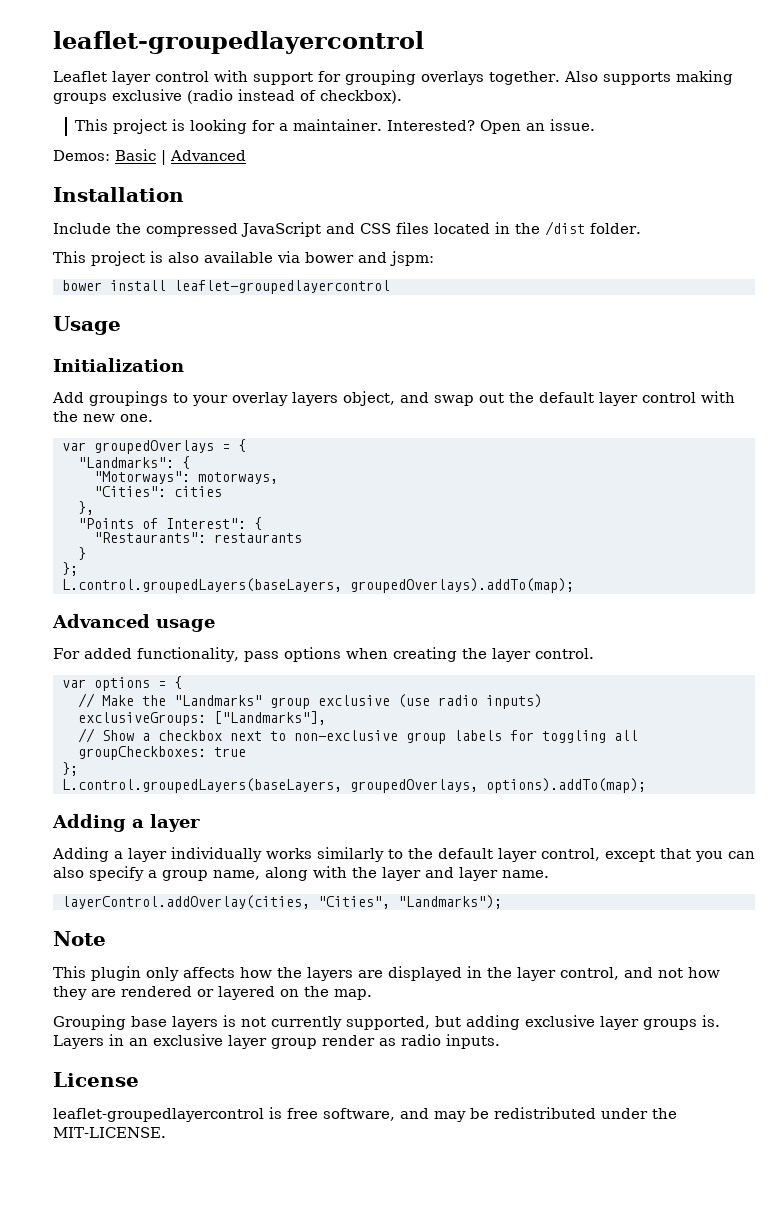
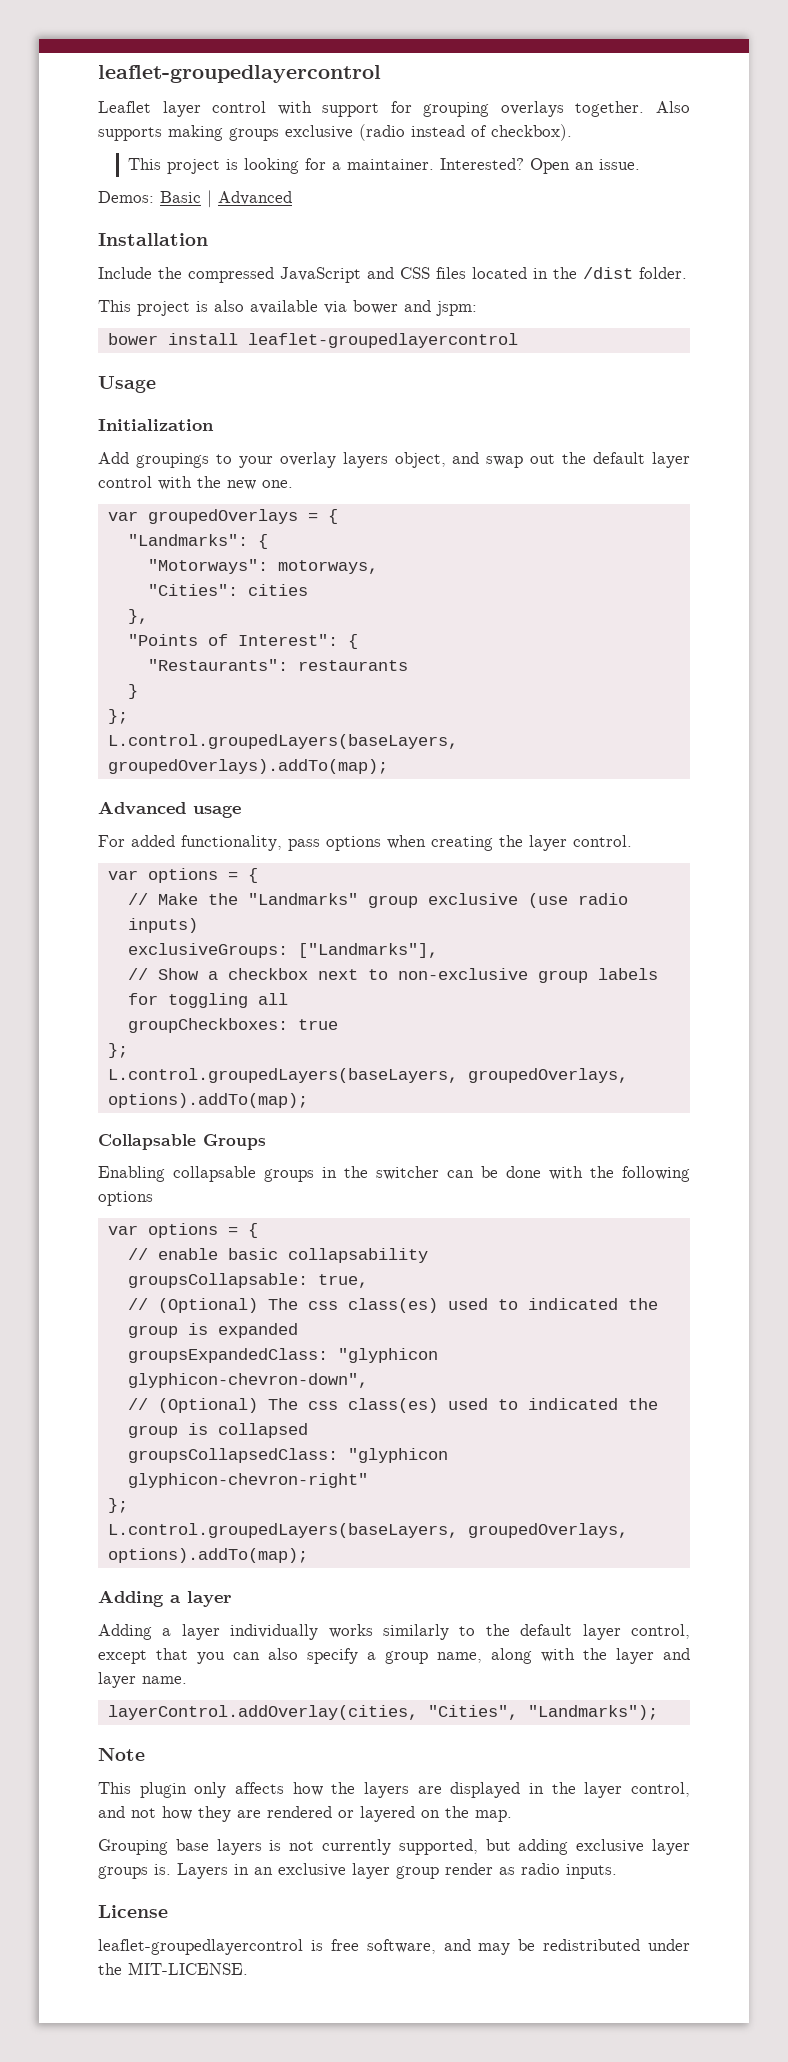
(646, 785) none -> [98,1134,266,1150] [98,1166,690,1182] [98,1191,153,1206] [107,1223,258,1238] [127,1248,428,1263] [127,1273,368,1288] [127,1298,658,1313] [127,1323,298,1338] [127,1348,438,1363] [127,1373,368,1388] [127,1398,658,1413] [127,1423,308,1438] [127,1448,448,1463] [127,1473,368,1488] [107,1498,128,1513] [107,1523,628,1538] [107,1548,308,1563] // Collapsable Groups // Enabling collapsable groups in the switcher can be done with the following options // var options = { // // enable basic collapsability // groupsCollapsable: true, // // (Optional) The css class(es) used to indicated the group is expanded // groupsExpandedClass: "glyphicon glyphicon-chevron-down", // // (Optional) The css class(es) used to indicated the group is collapsed // groupsCollapsedClass: "glyphicon glyphicon-chevron-right" // }; // L.control.groupedLayers(baseLayers, groupedOverlays, options).addTo(map);

